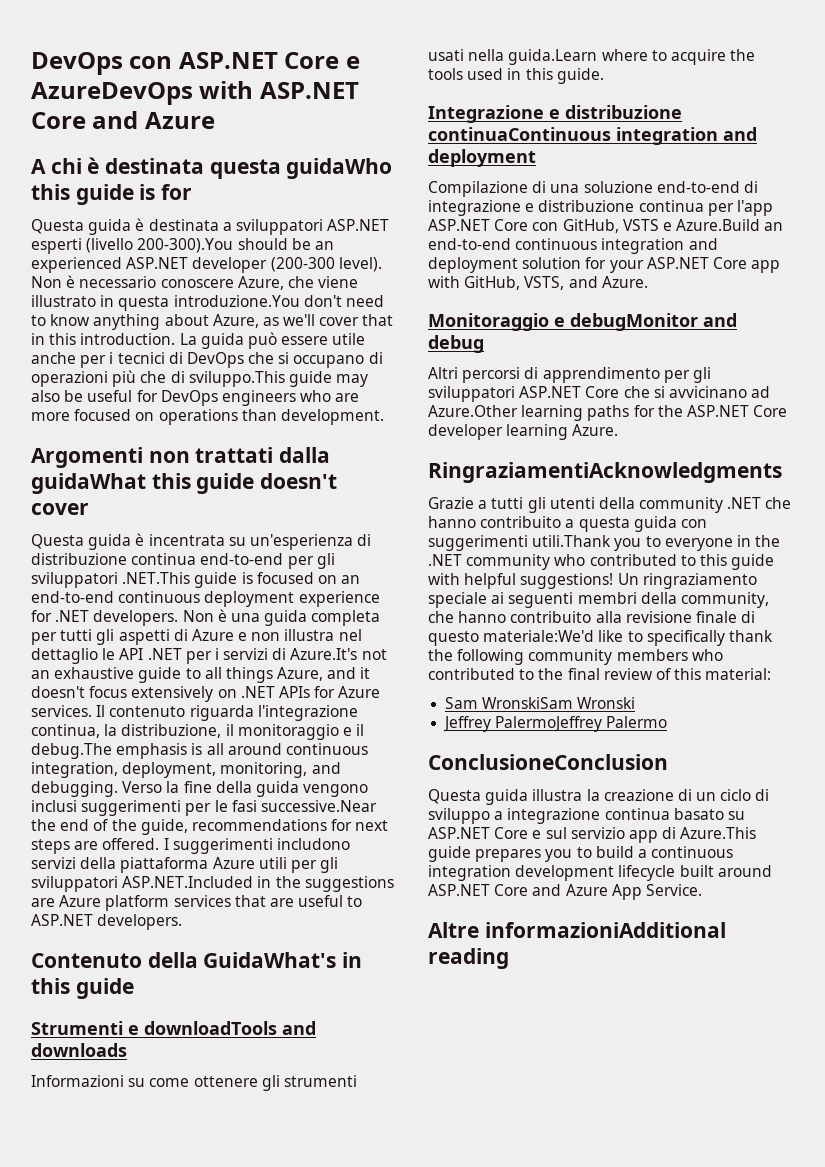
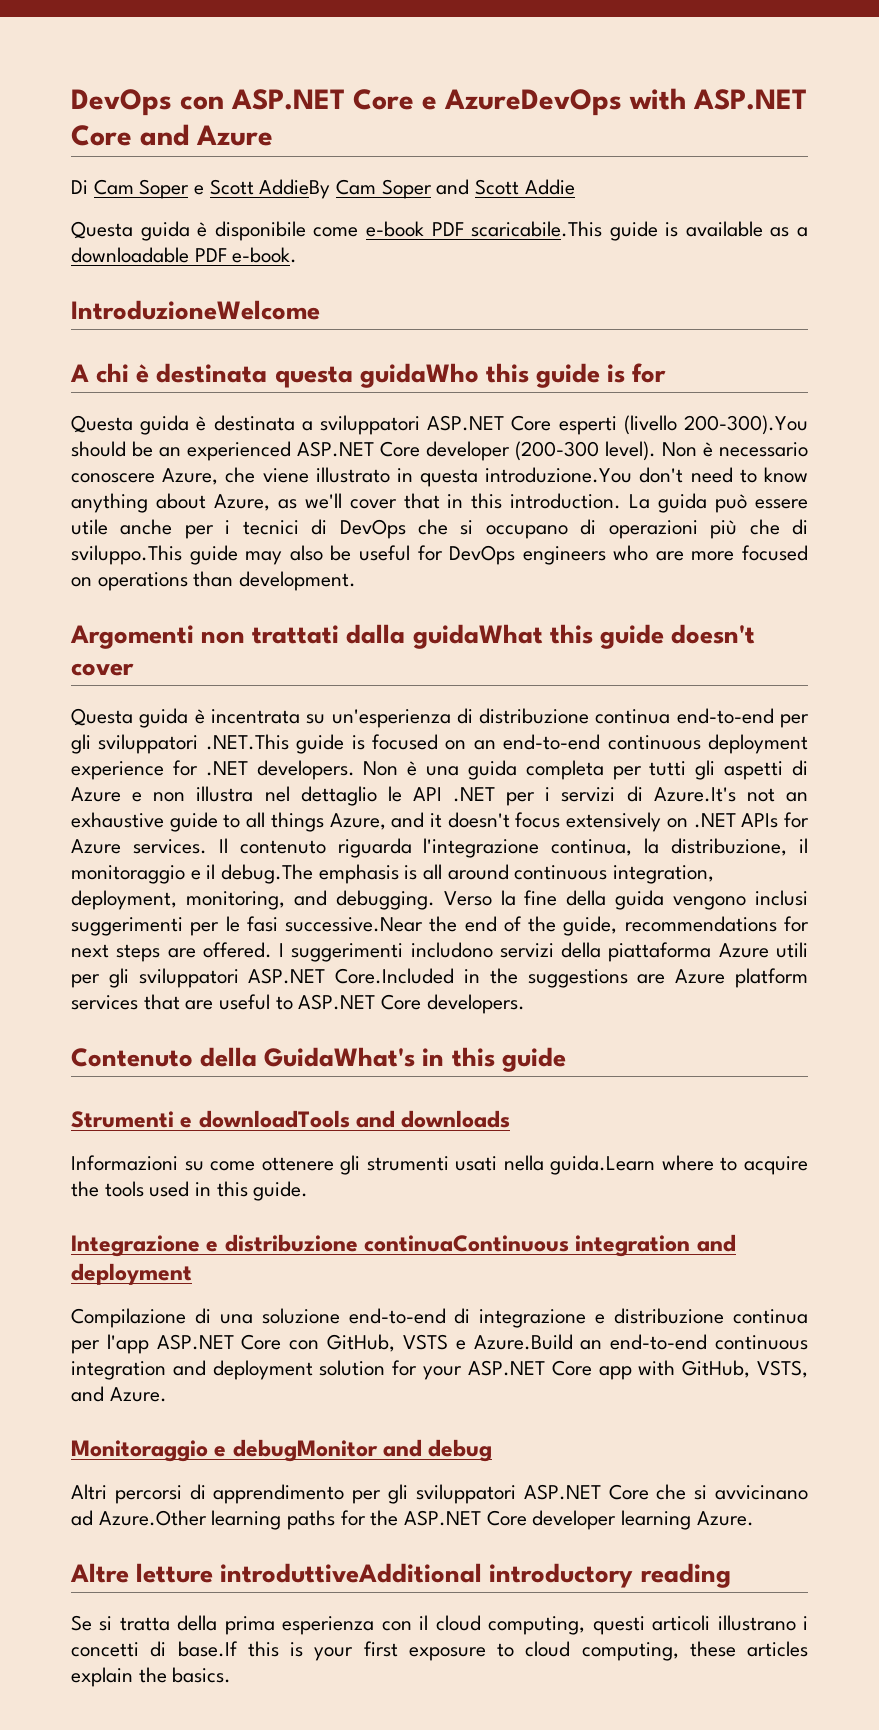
(215, 120) none -> [71,179,575,199] [71,221,809,241] [71,247,298,263] [71,300,320,320] // Di Cam Soper e Scott AddieBy Cam Soper and Scott Addie // Questa guida è disponibile come e-book PDF scaricabile.This guide is available as a downloadable PDF e-book. // IntroduzioneWelcome
(390, 225) none -> [511,415,552,431] Core
(189, 263) none -> [380,441,420,457] Core
[122,876,254,888] ASP.NET.Included -> [248,968,455,984] ASP.NET Core.Included
(93, 920) none -> [381,994,422,1010] Core
[428,462,782,483] [428,497,792,513] [428,516,707,532] [428,535,781,551] [428,554,775,570] [428,573,757,589] [428,592,769,608] [428,611,756,623] [428,630,773,646] [428,649,723,665] [428,668,772,680] [445,697,636,709] [443,716,668,732] [428,754,668,770] [428,789,770,805] [428,808,745,824] [428,827,757,843] [428,846,734,862] [428,865,772,881] [428,884,702,900] [428,922,726,938] [428,948,509,969] RingraziamentiAcknowledgments // Grazie a tutti gli utenti della community .NET che hanno contribuito a questa guida con suggerimenti utili.Thank you to everyone in the .NET community who contributed to this guide with helpful suggestions! Un ringraziamento speciale ai seguenti membri della community, che hanno contribuito alla revisione finale di questo materiale:We'd like to specifically thank the following community members who contributed to the final review of this material: // Sam WronskiSam Wronski // Jeffrey PalermoJeffrey Palermo // ConclusioneConclusion // Questa guida illustra la creazione di un ciclo di sviluppo a integrazione continua basato su ASP.NET Core e sul servizio app di Azure.This guide prepares you to build a continuous integration development lifecycle built around ASP.NET Core and Azure App Service. // Altre informazioniAdditional reading -> [70,1563,731,1588] [71,1615,808,1635] [71,1641,808,1661] [71,1667,232,1687] Altre letture introduttiveAdditional introductory reading // Se si tratta della prima esperienza con il cloud computing, questi articoli illustrano i concetti di base.If this is your first exposure to cloud computing, these articles explain the basics.

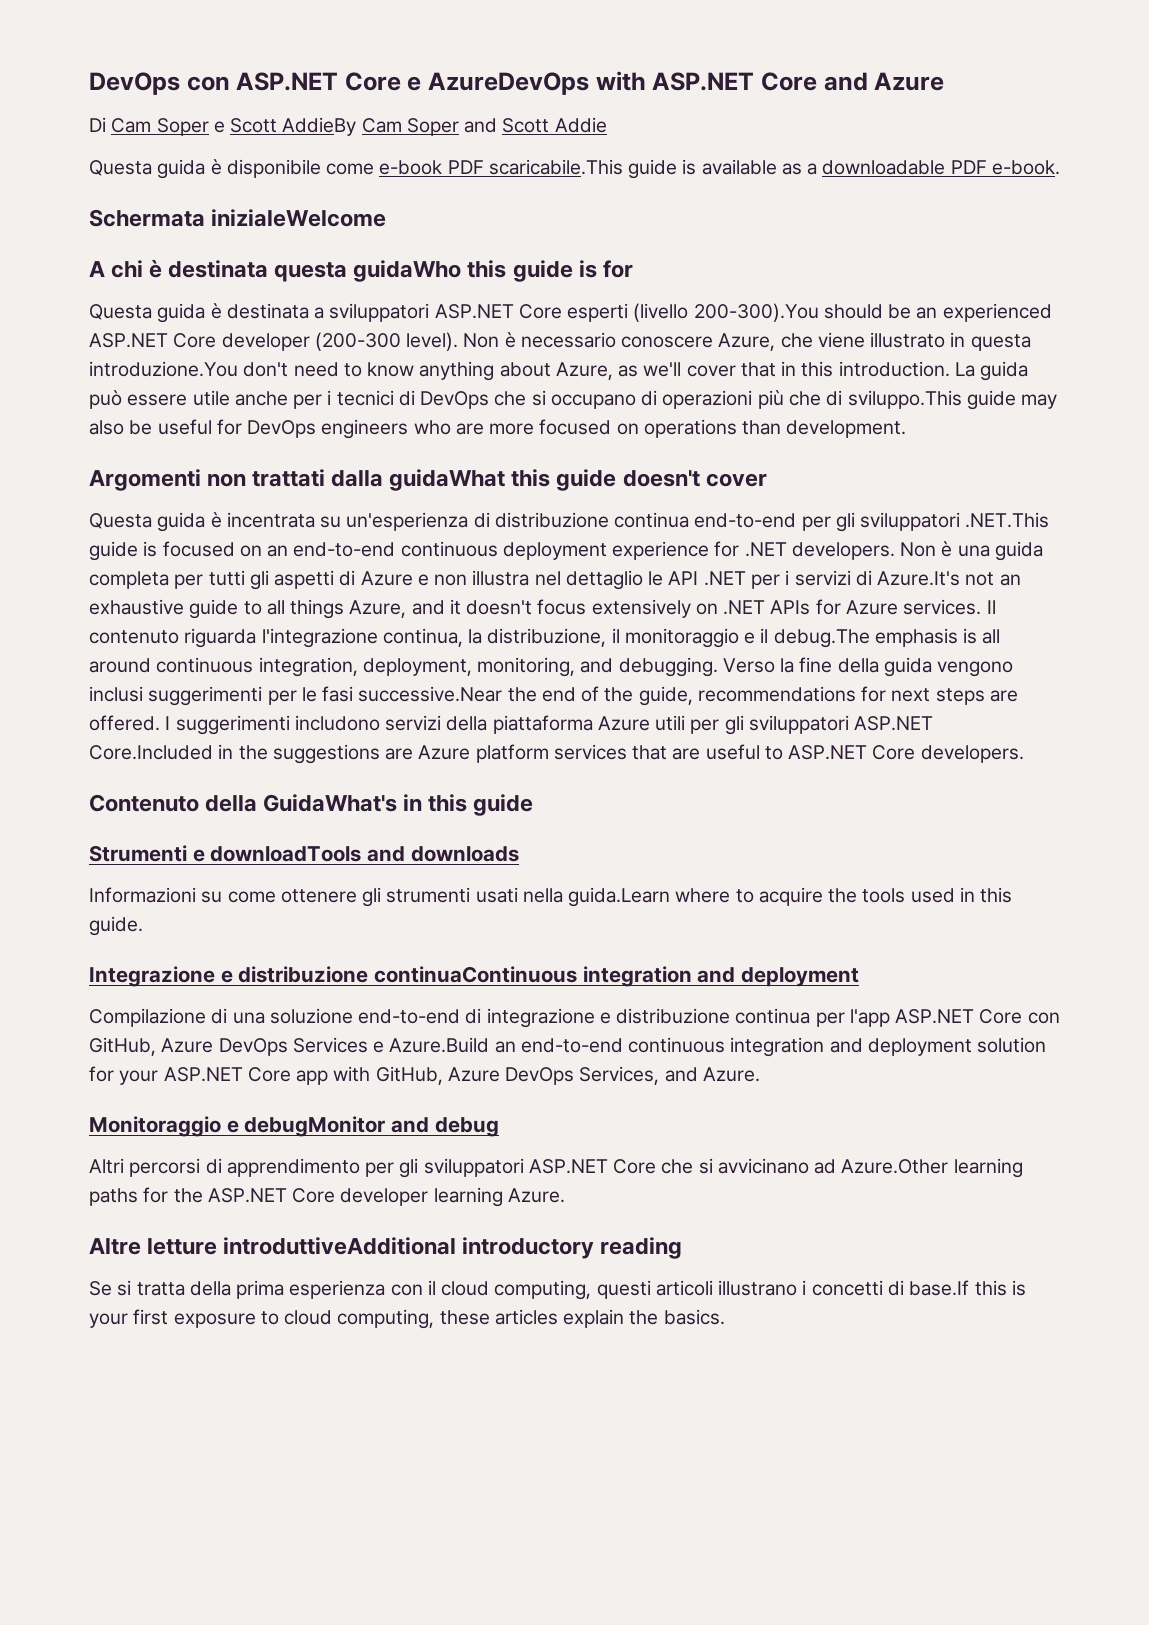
[71,300,320,320] IntroduzioneWelcome -> [89,209,387,227] Schermata inizialeWelcome
[402,1334,448,1350] VSTS -> [161,1037,368,1056] Azure DevOps Services
[757,1360,809,1378] VSTS, -> [447,1066,660,1085] Azure DevOps Services,

